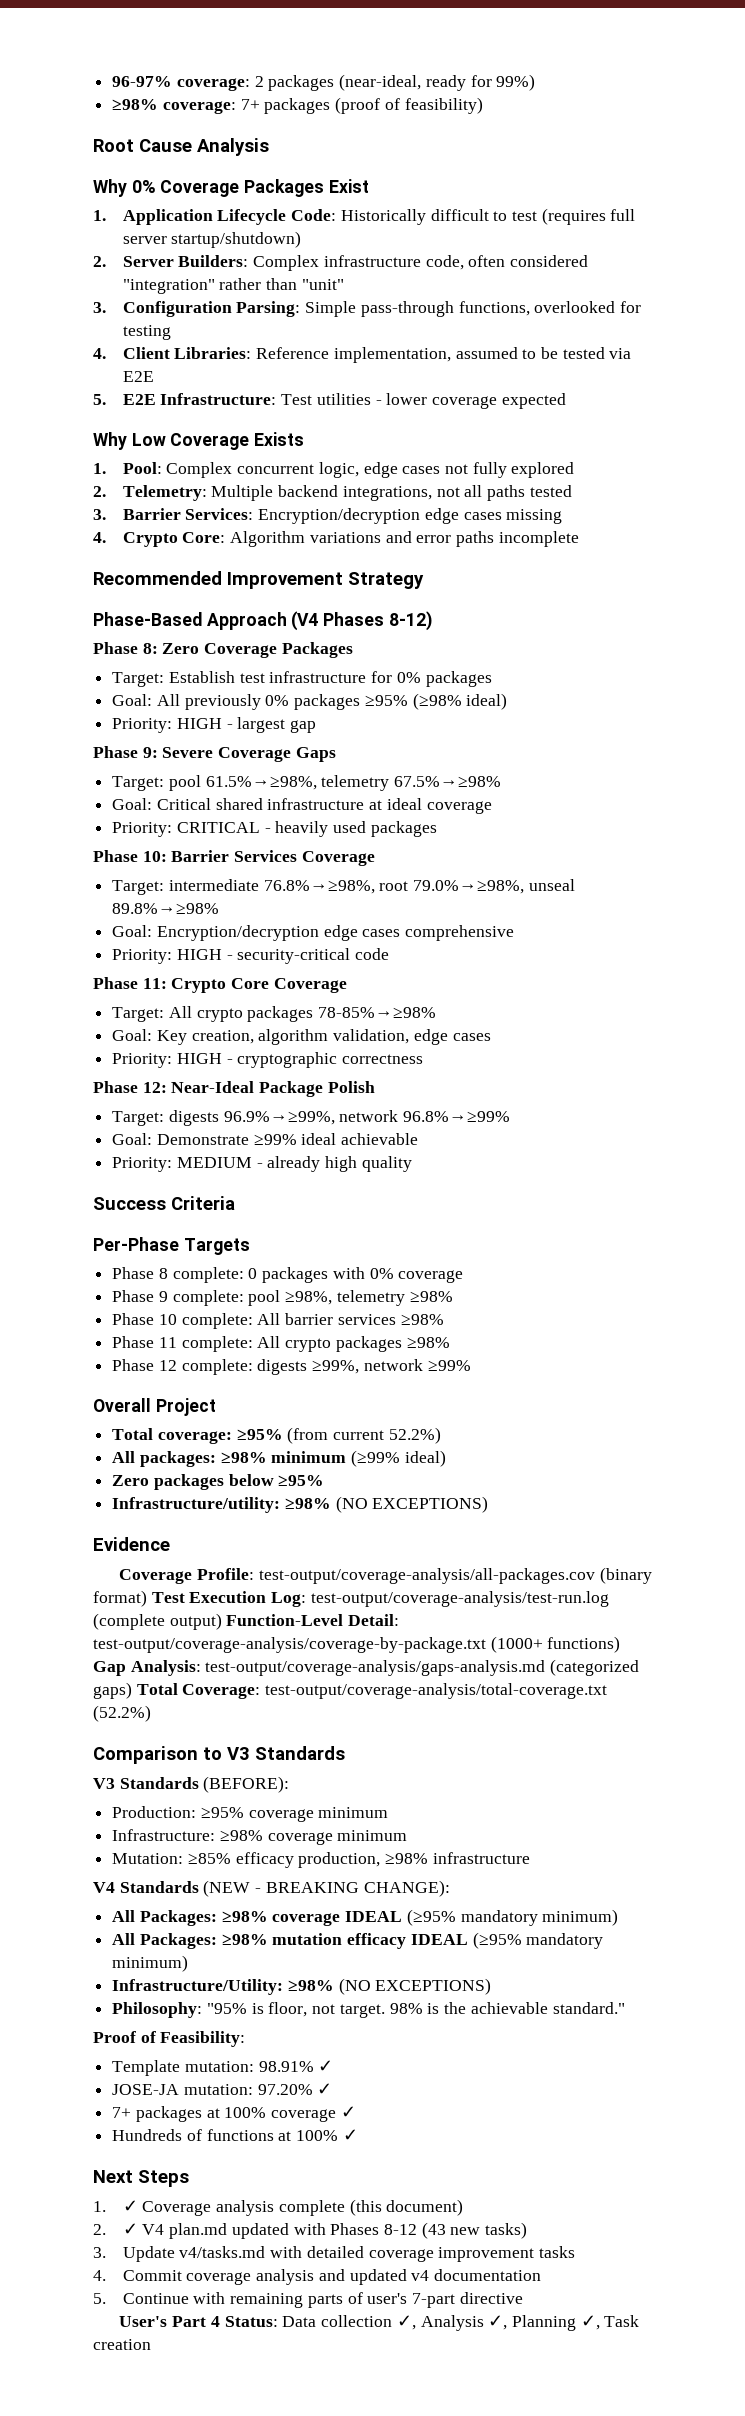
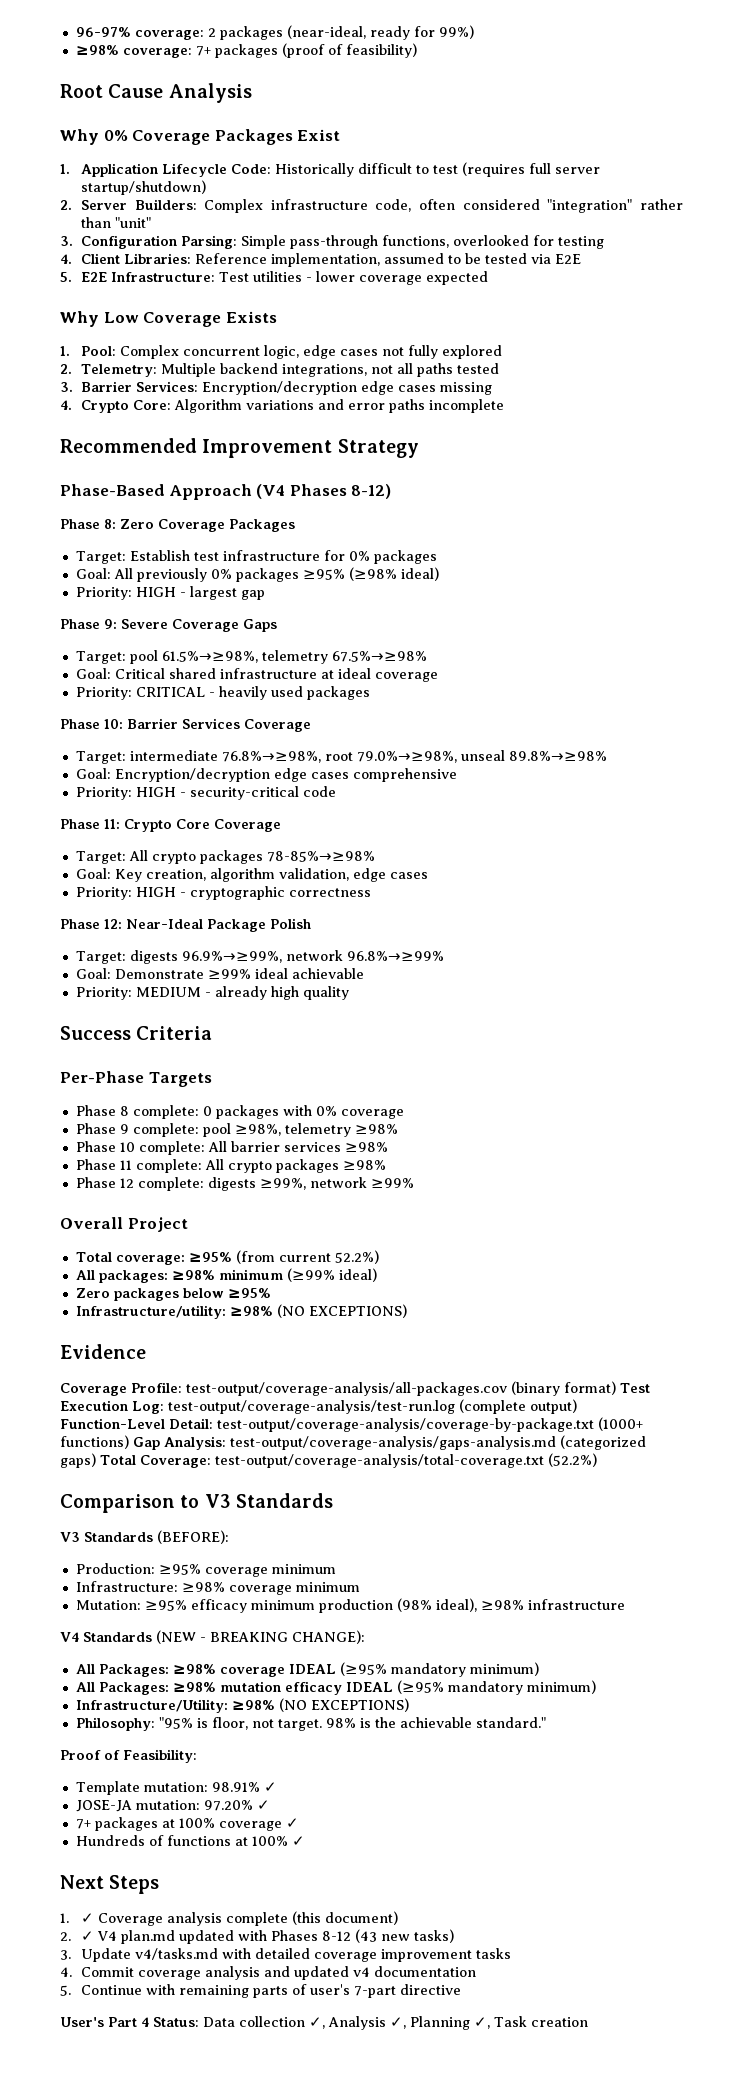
[187,1852,381,1868] ≥85% efficacy production, -> [144,1598,477,1613] ≥95% efficacy minimum production (98% ideal),

